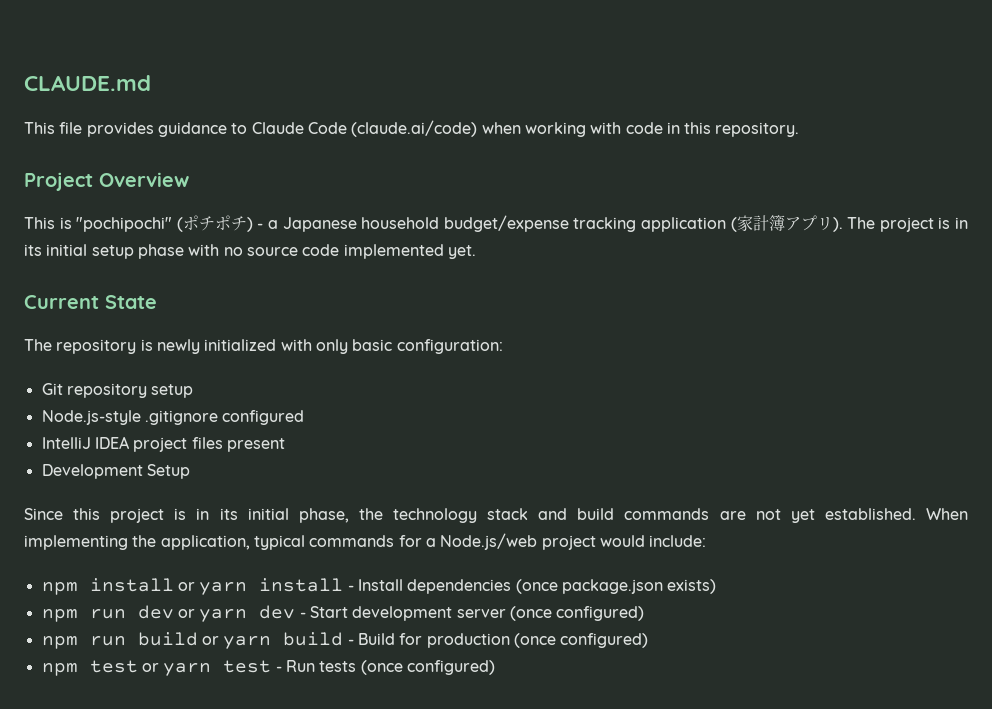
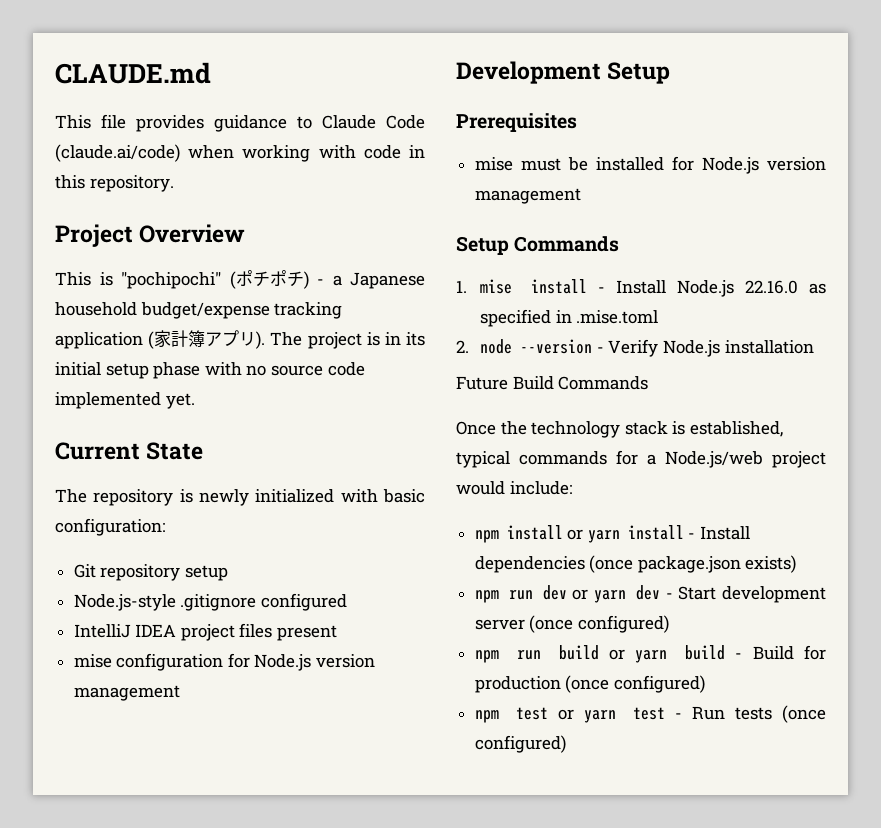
[315,339,348,354] only -> (378, 496) none
[41,464,190,479] [24,508,968,523] [24,535,250,550] Development Setup // Since this project is in its initial phase, the technology stack and build commands are not yet established. When implementing the application, -> [73,653,376,671] [73,685,180,701] [456,61,671,84] [456,113,577,132] [474,156,826,174] [474,188,581,204] [456,236,620,255] [456,279,826,297] [480,309,659,327] [456,339,814,357] [456,376,649,390] [456,421,783,438] mise configuration for Node.js version management // Development Setup // Prerequisites // mise must be installed for Node.js version management // Setup Commands // 1. mise install - Install Node.js 22.16.0 as specified in .mise.toml // 2. node --version - Verify Node.js installation // Future Build Commands // Once the technology stack is established,

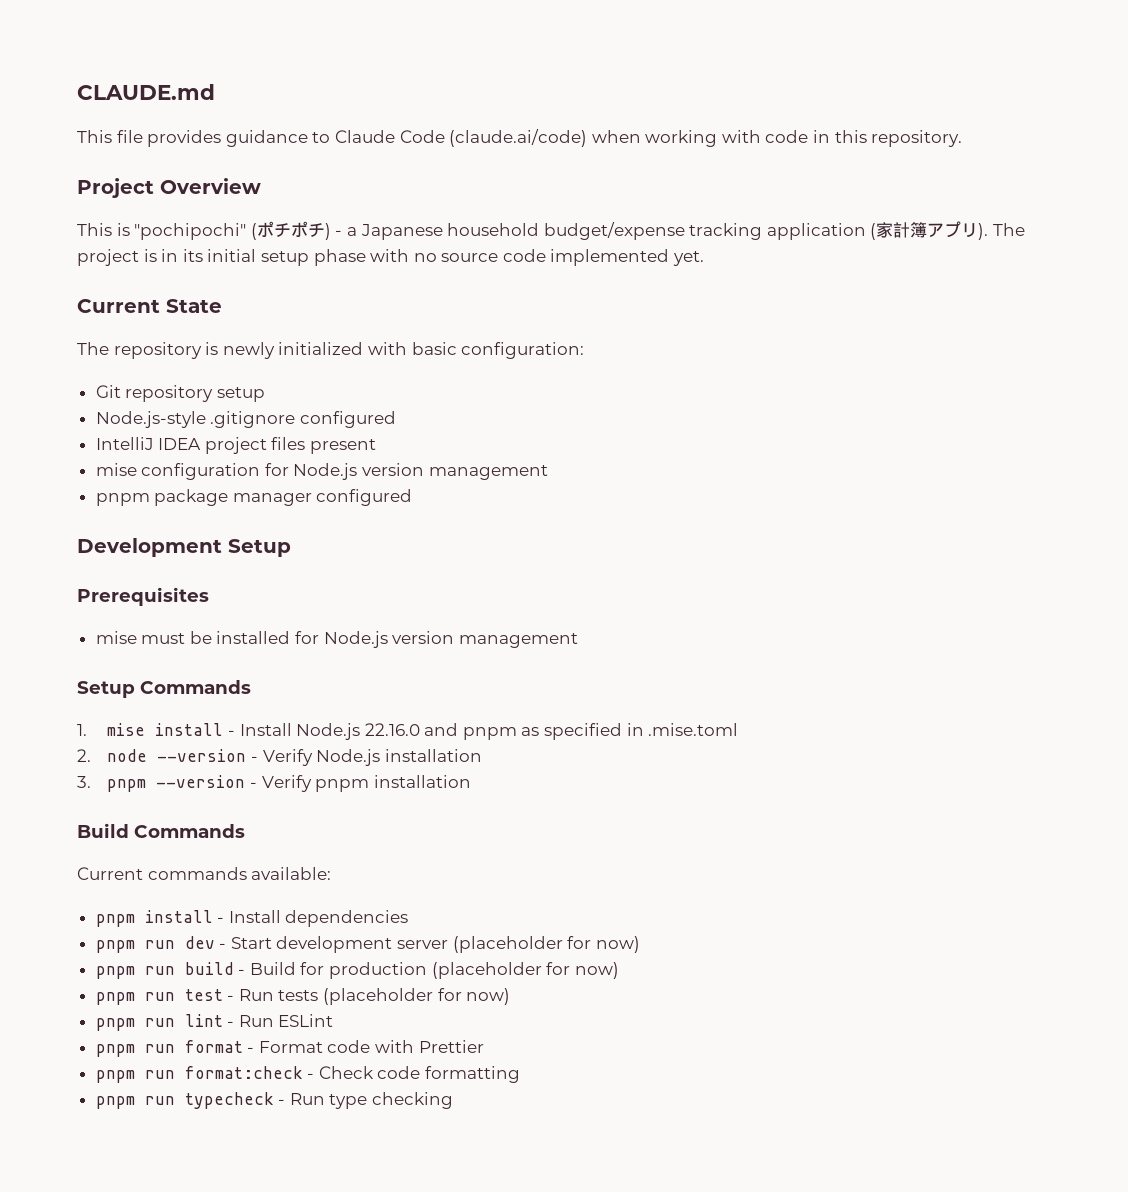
(180, 693) none -> [95,489,413,506] // pnpm package manager configured
(799, 287) none -> [424,723,517,740] and pnpm
[456,376,649,390] [456,421,783,438] [456,450,826,468] [456,481,572,495] [474,525,751,543] [474,555,797,573] [474,585,826,603] [474,615,669,633] [474,645,826,663] [474,675,705,693] [474,705,826,723] [474,735,566,753] Future Build Commands // Once the technology stack is established, typical commands for a Node.js/web project would include: // npm install or yarn install - Install dependencies (once package.json exists) // npm run dev or yarn dev - Start development server (once configured) // npm run build or yarn build - Build for production (once configured) // npm test or yarn test - Run tests (once configured) -> [77,775,471,792] [77,823,245,838] [77,867,332,880] [95,910,409,927] [95,936,640,953] [95,962,619,979] [95,988,511,1005] [95,1014,334,1031] [95,1040,484,1057] [95,1066,521,1083] [95,1092,454,1109] 3. pnpm --version - Verify pnpm installation // Build Commands // Current commands available: // pnpm install - Install dependencies // pnpm run dev - Start development server (placeholder for now) // pnpm run build - Build for production (placeholder for now) // pnpm run test - Run tests (placeholder for now) // pnpm run lint - Run ESLint // pnpm run format - Format code with Prettier // pnpm run format:check - Check code formatting // pnpm run typecheck - Run type checking

